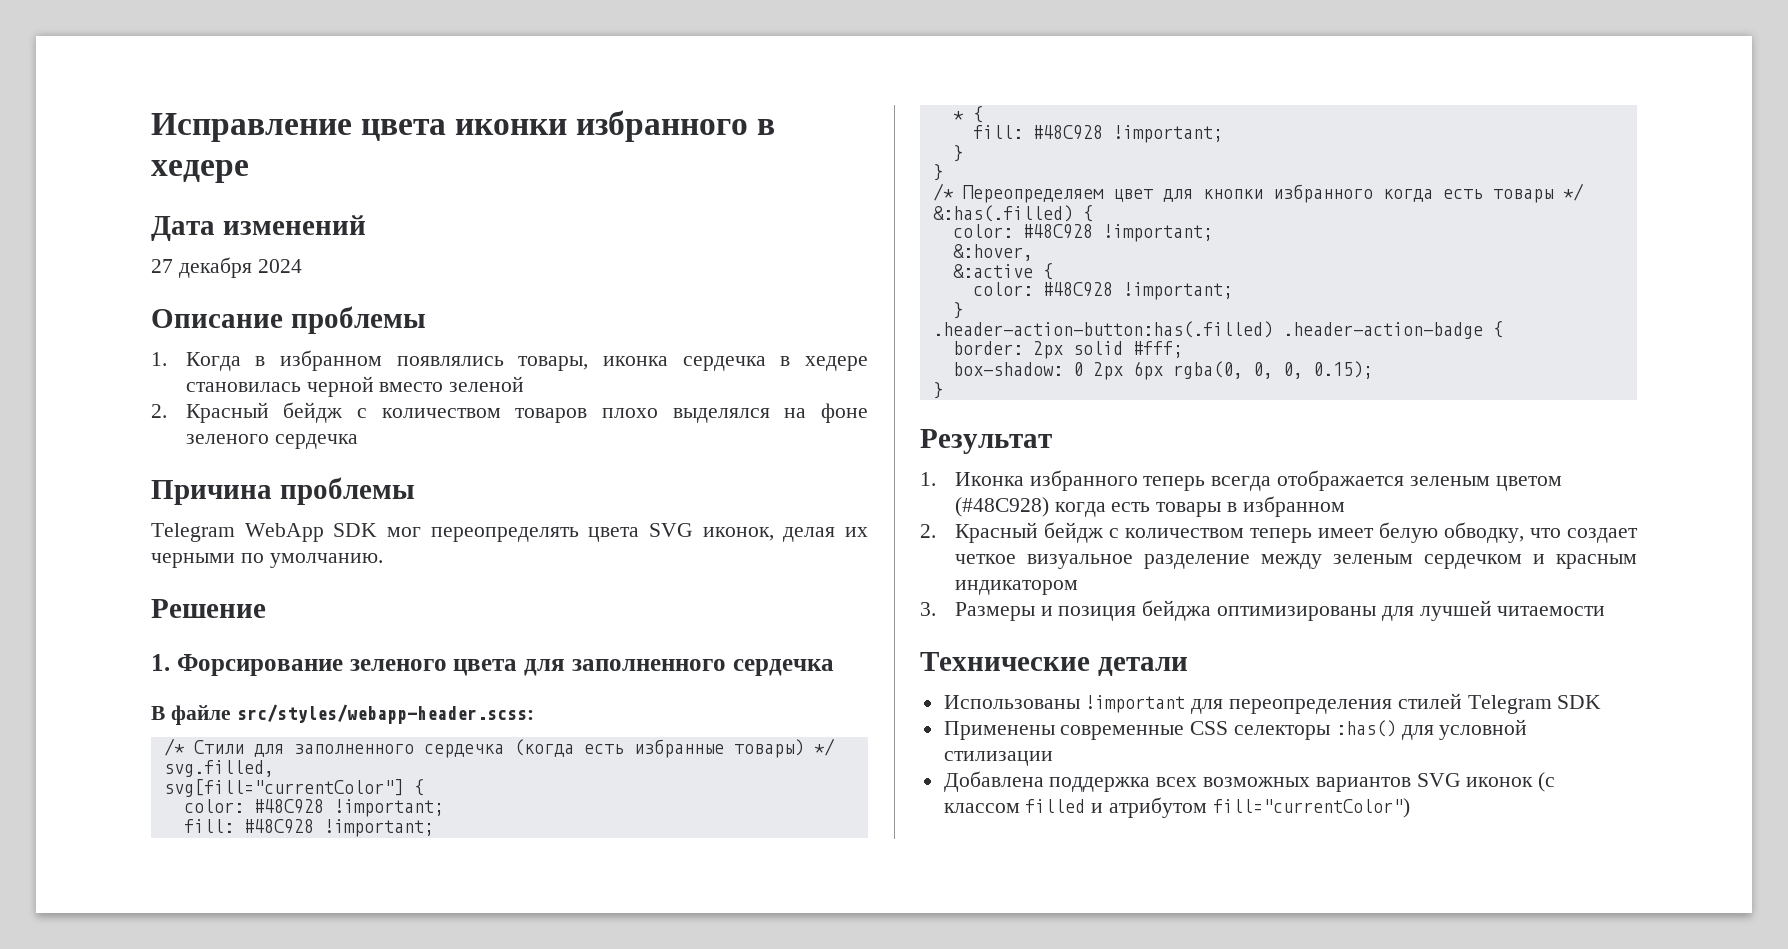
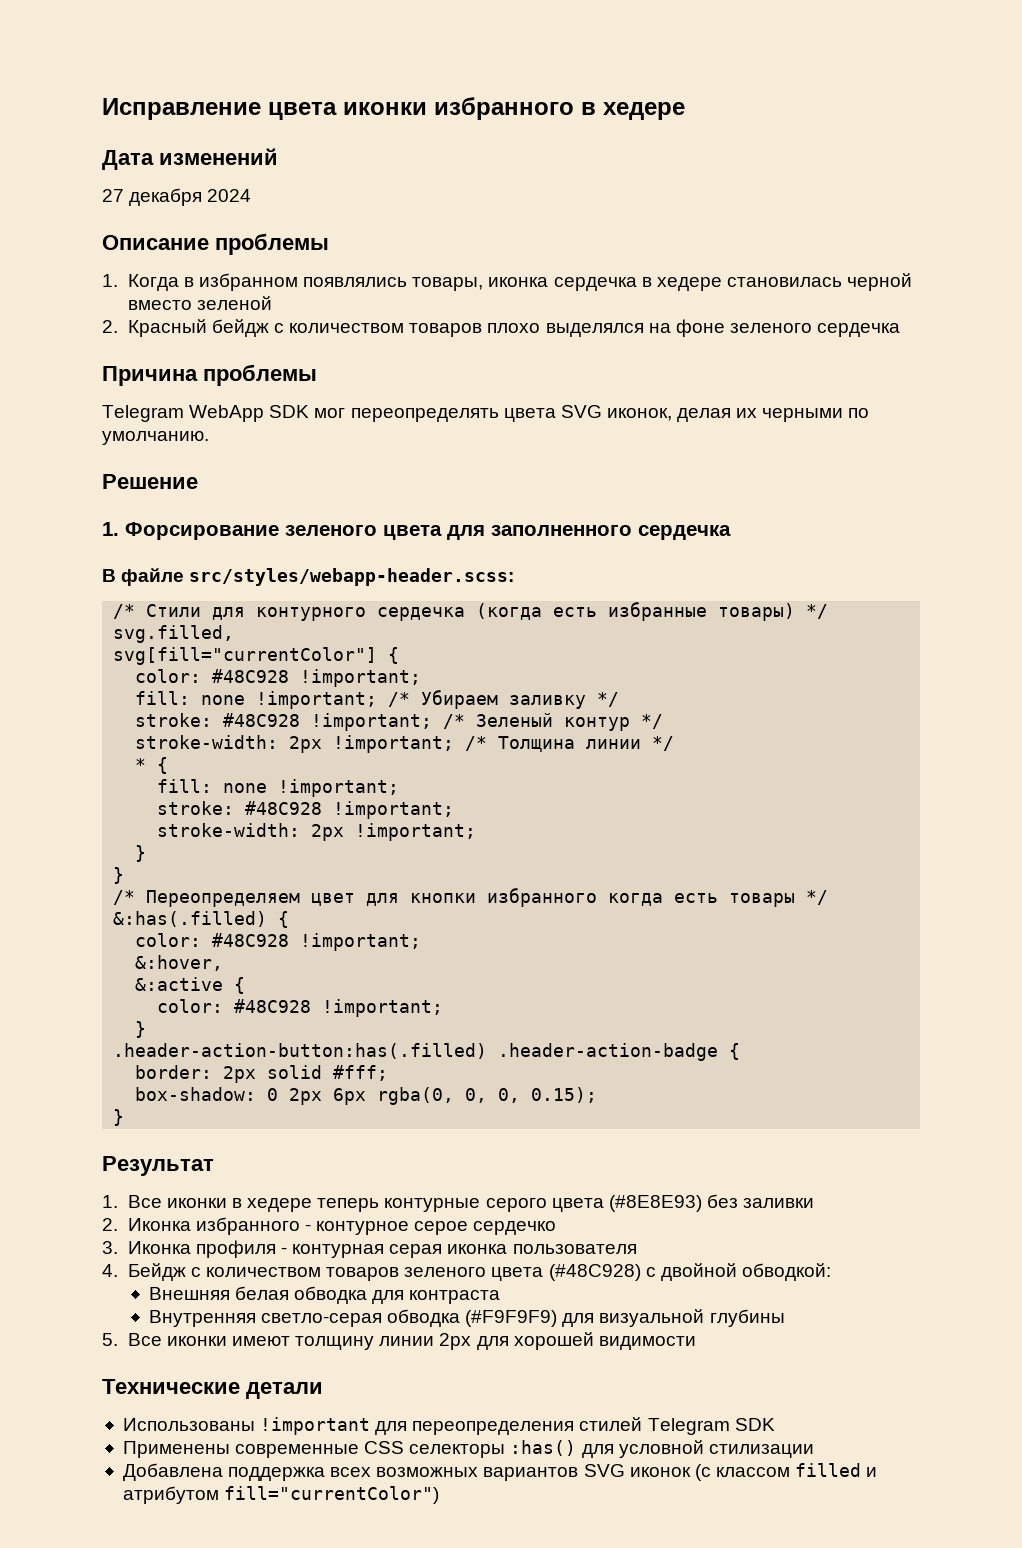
[293,744,414,754] заполненного -> [256,607,367,621] контурного
[243,819,434,837] #48C928 !important; -> [201,690,620,709] [135,713,664,731] [135,735,675,753] none !important; /* Убираем заливку */ // stroke: #48C928 !important; /* Зеленый контур */ // stroke-width: 2px !important; /* Толщина линии */
[1032,125,1223,143] #48C928 !important; -> [223,779,400,797] [157,801,455,819] [157,823,477,841] none !important; // stroke: #48C928 !important; // stroke-width: 2px !important;
[954,470,1562,491] [954,496,1345,517] [920,522,1638,543] [954,554,1637,569] [954,580,1078,595] [920,600,1606,621] Иконка избранного теперь всегда отображается зеленым цветом (#48C928) когда есть товары в избранном // 2. Красный бейдж с количеством теперь имеет белую обводку, что создает четкое визуальное разделение между зеленым сердечком и красным индикатором // 3. Размеры и позиция бейджа оптимизированы для лучшей читаемости -> [127,1194,815,1212] [102,1217,557,1235] [102,1240,637,1258] [102,1263,831,1281] [148,1286,501,1304] [148,1309,785,1327] [102,1332,696,1350] Все иконки в хедере теперь контурные серого цвета (#8E8E93) без заливки // 2. Иконка избранного - контурное серое сердечко // 3. Иконка профиля - контурная серая иконка пользователя // 4. Бейдж с количеством товаров зеленого цвета (#48C928) с двойной обводкой: // Внешняя белая обводка для контраста // Внутренняя светло-серая обводка (#F9F9F9) для визуальной глубины // 5. Все иконки имеют толщину линии 2px для хорошей видимости

